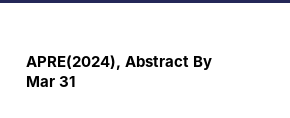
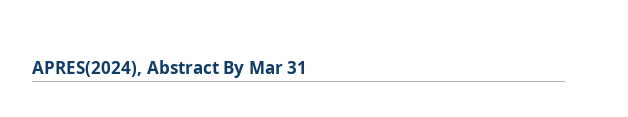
[26,55,121,70] APRE(2024), -> [32,61,142,77] APRES(2024),

